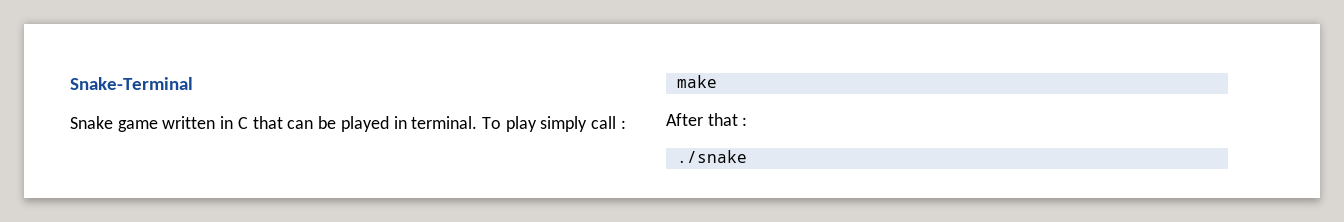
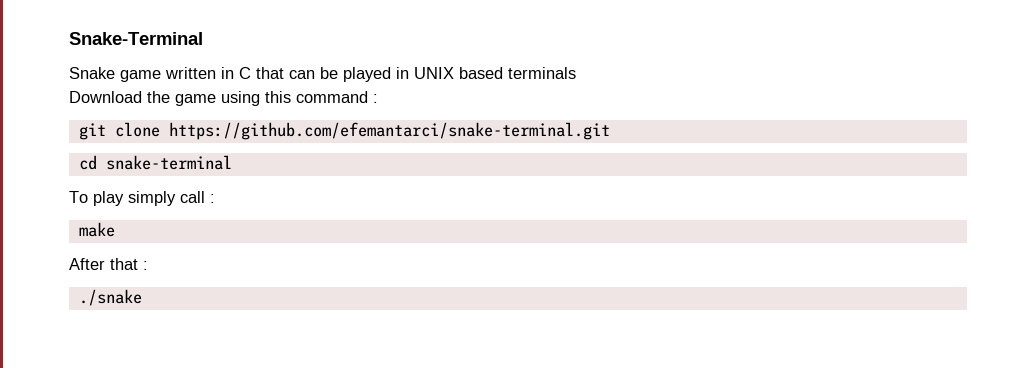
[411,116,478,129] terminal. -> [414,67,576,79] [69,91,378,106] [78,122,610,140] [78,155,232,170] UNIX based terminals // Download the game using this command : // git clone https://github.com/efemantarci/snake-terminal.git // cd snake-terminal //

